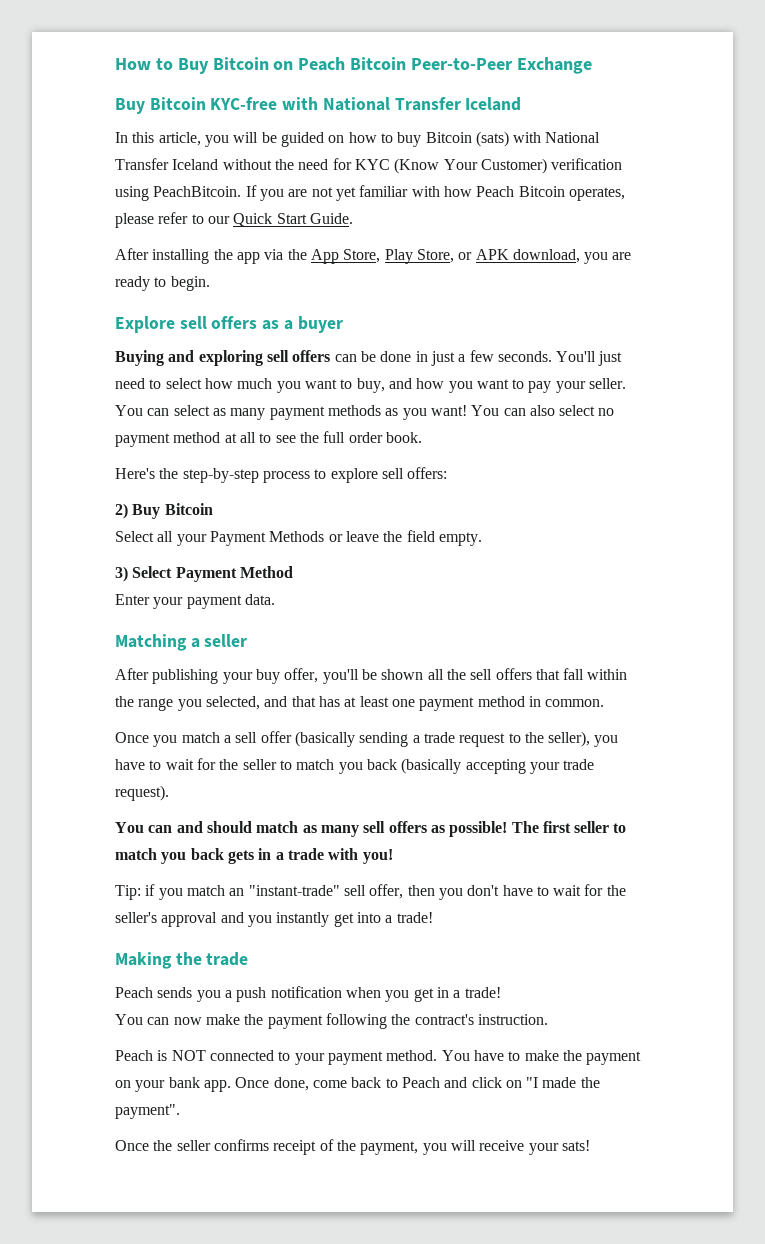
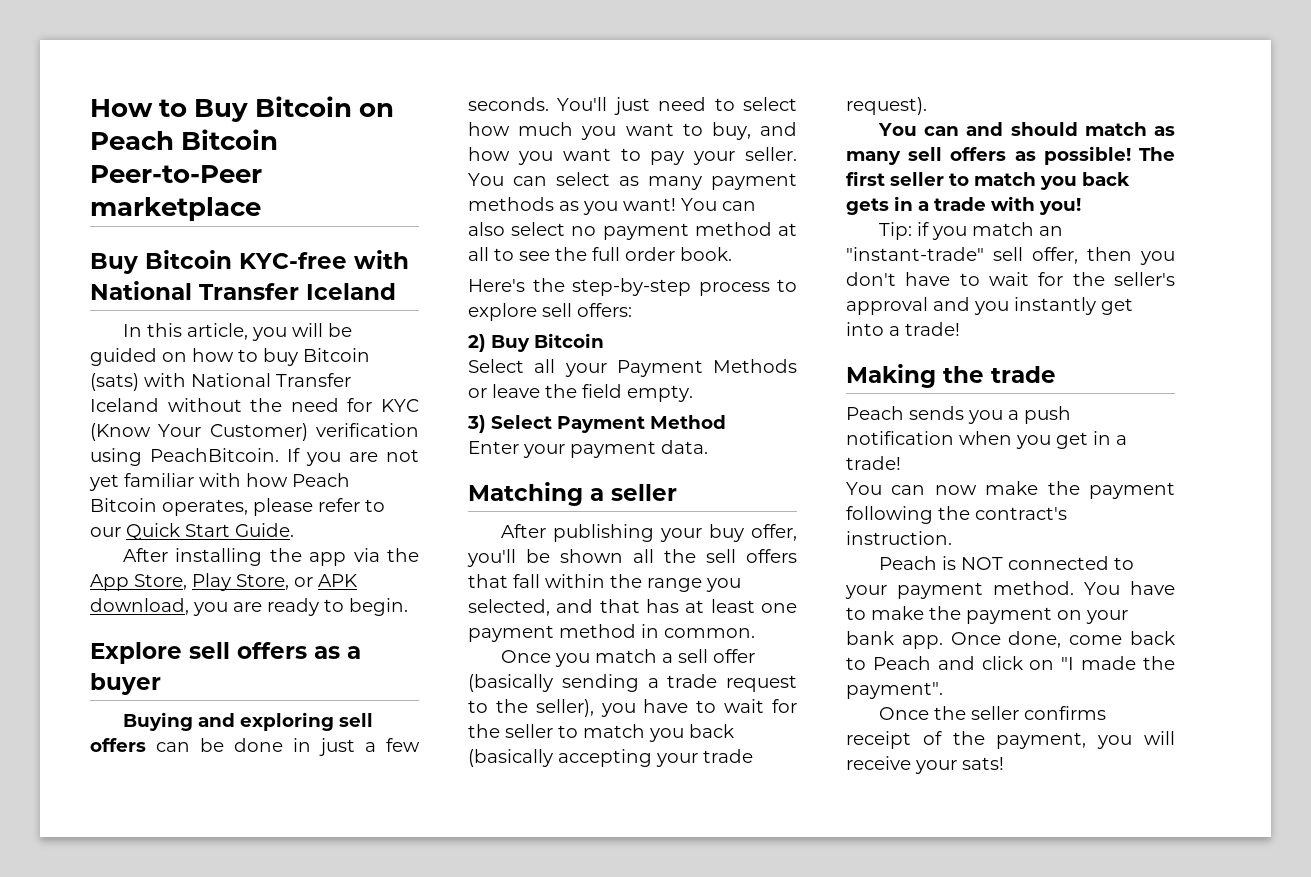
[516,57,592,74] Exchange -> [90,197,261,221] marketplace

